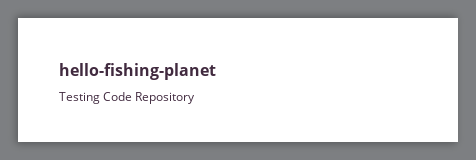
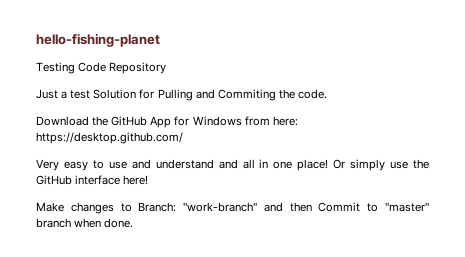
(196, 98) none -> [36,89,327,101] [36,116,298,128] [36,132,183,144] [36,159,430,171] [36,175,149,185] [36,202,429,214] [36,218,134,228] // Just a test Solution for Pulling and Commiting the code. // Download the GitHub App for Windows from here: https://desktop.github.com/ // Very easy to use and understand and all in one place! Or simply use the GitHub interface here! // Make changes to Branch: "work-branch" and then Commit to "master" branch when done.

